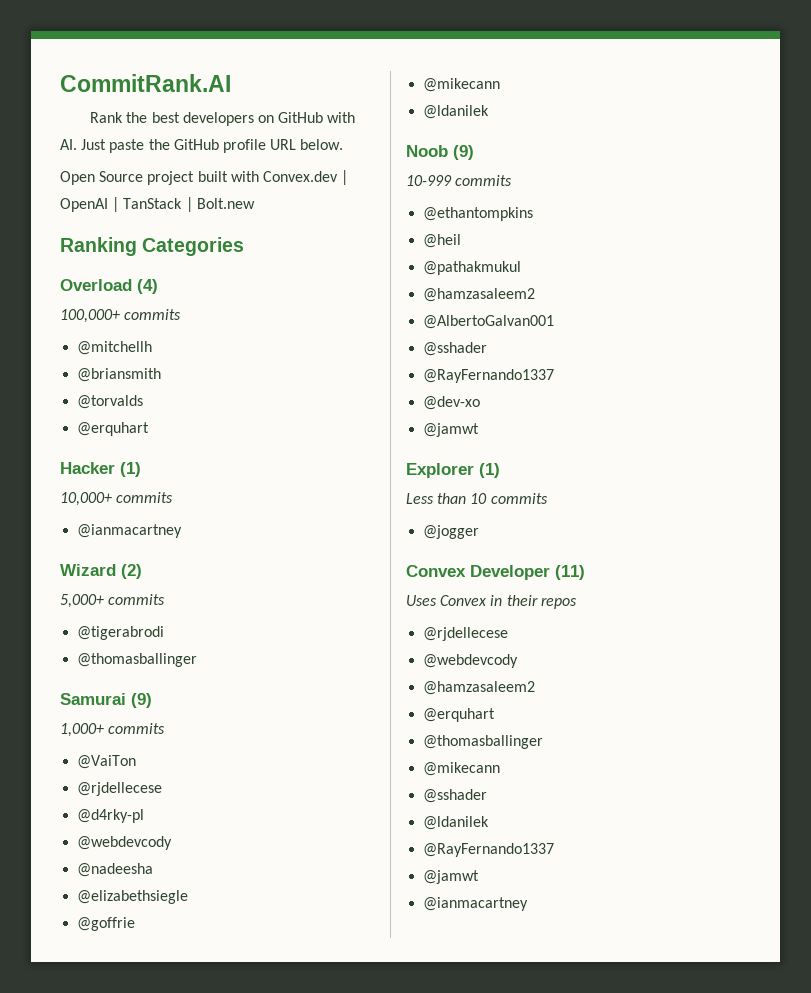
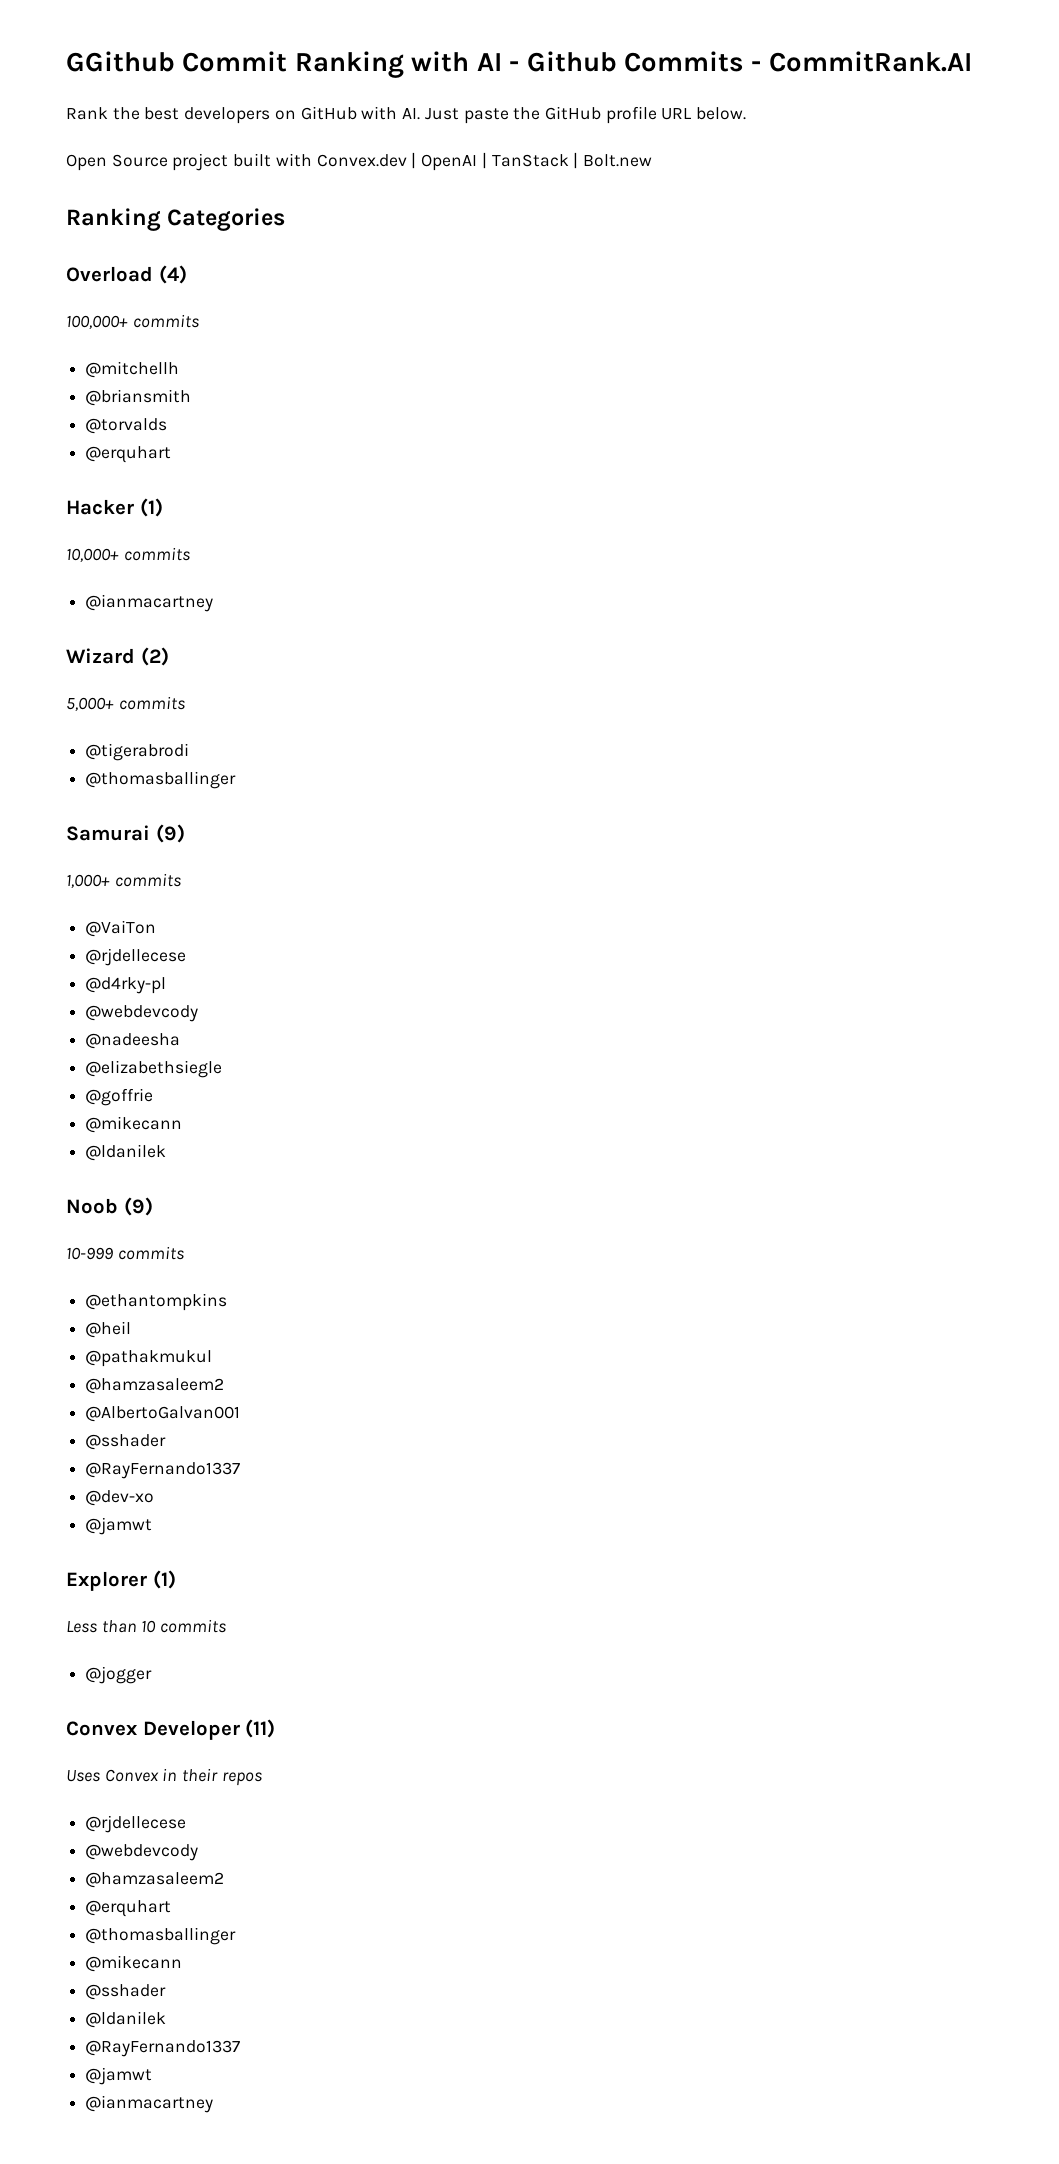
(60, 83) none -> [66,51,762,78] GGithub Commit Ranking with AI - Github Commits -

